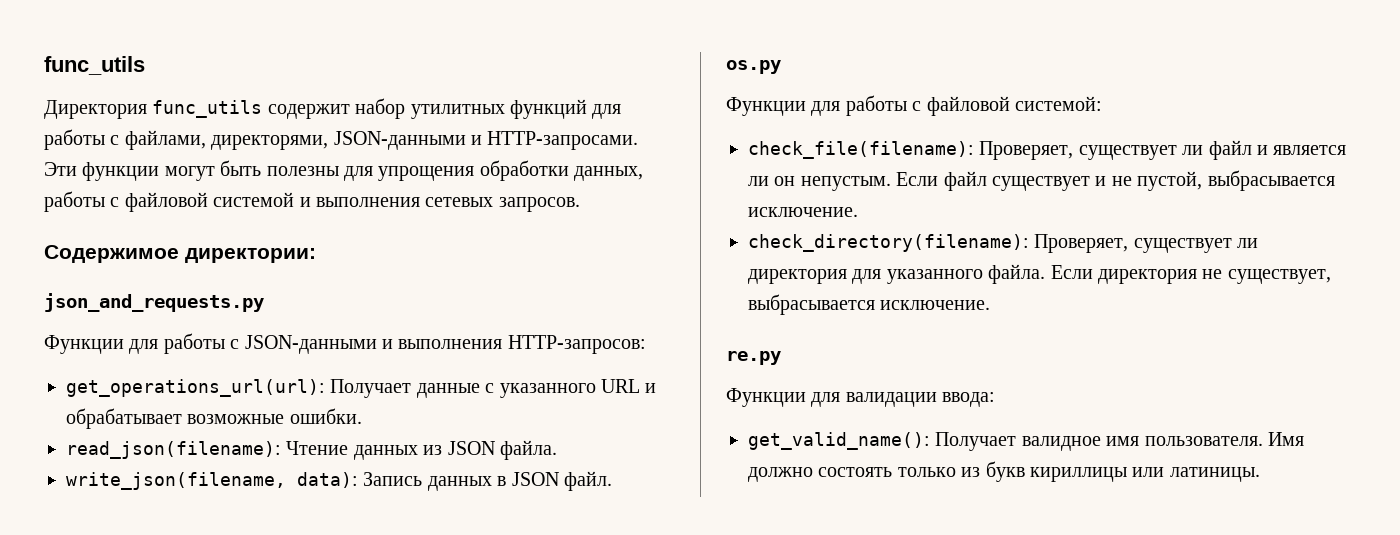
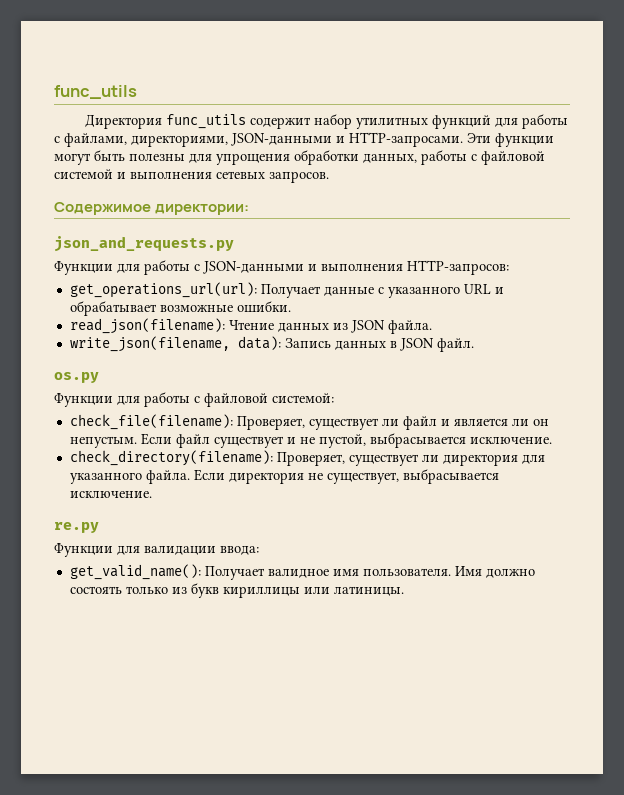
[211,135,329,150] директорями, -> [131,135,228,147] директориями,

